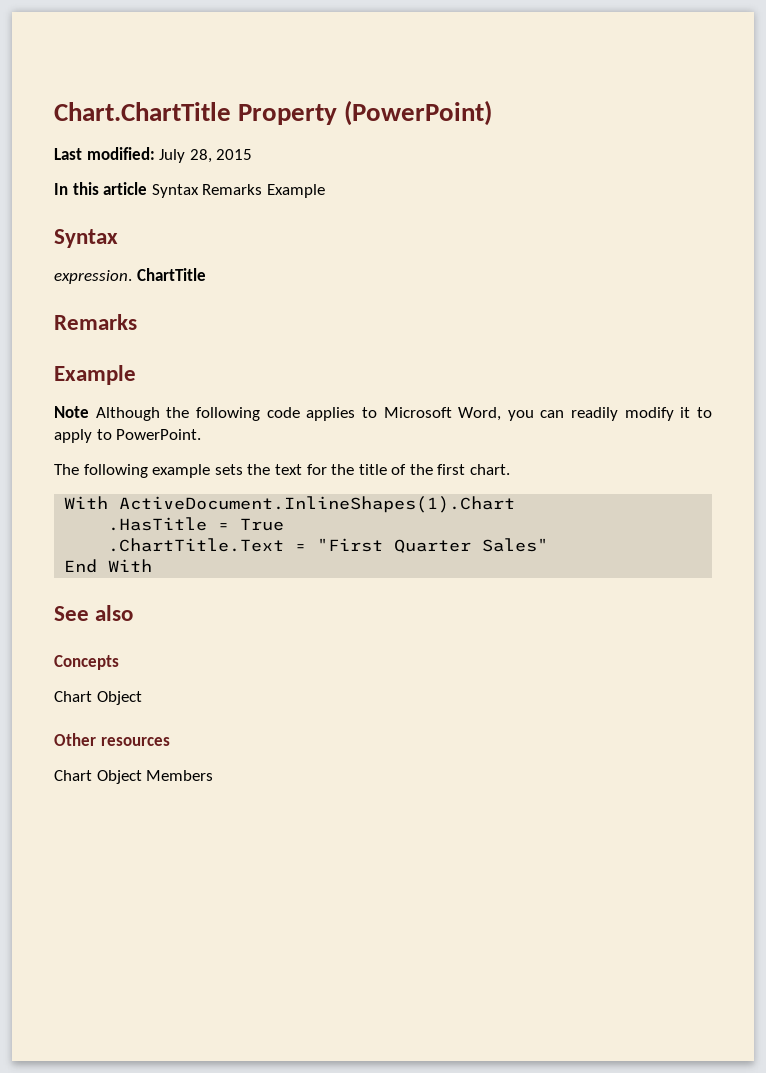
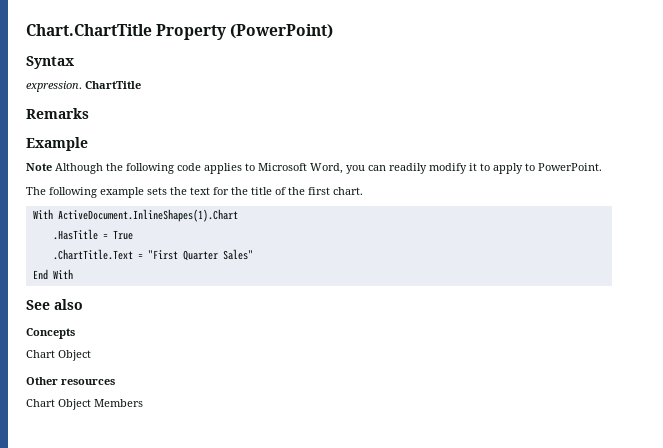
[54,147,253,163] [54,182,325,198] // Last modified: July 28, 2015 // In this article Syntax Remarks Example -> (334, 31) none

